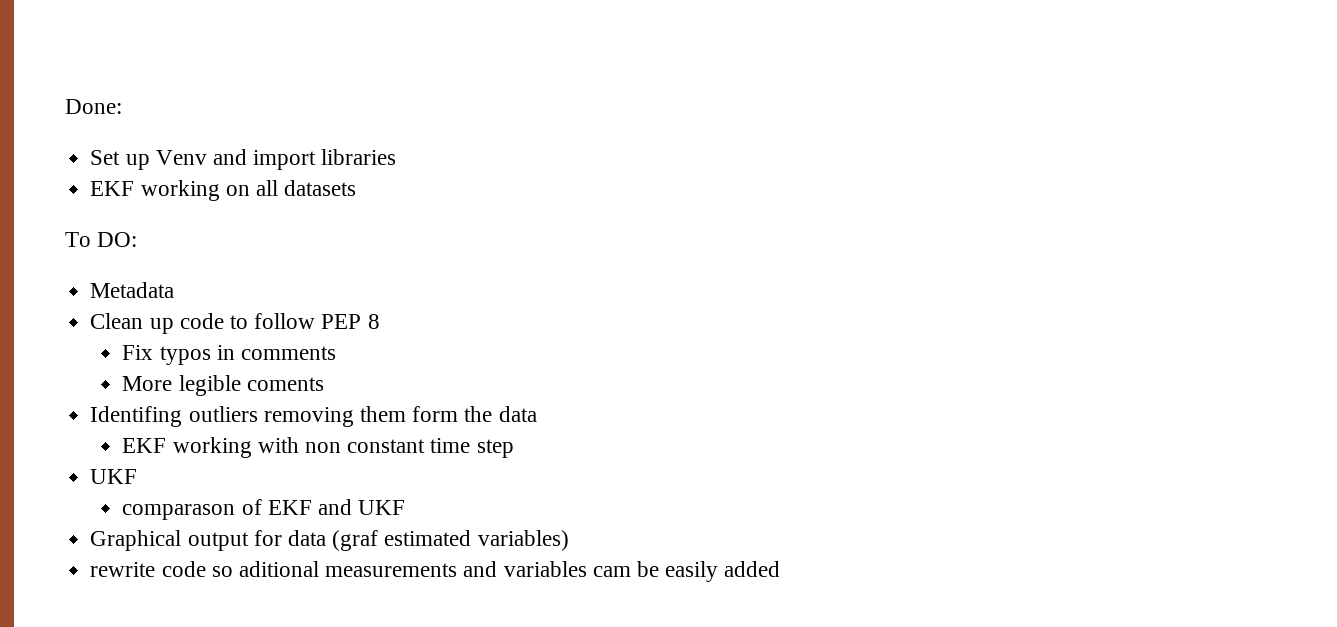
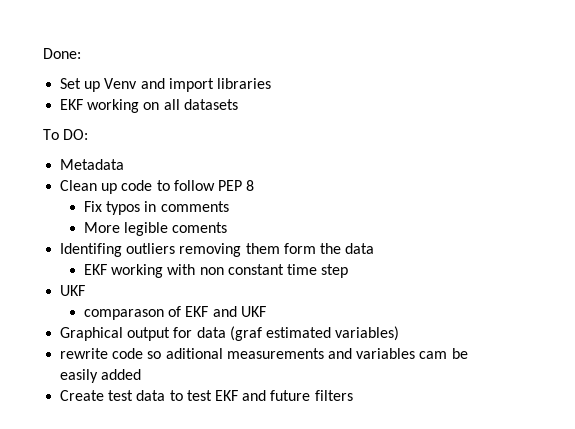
(781, 569) none -> [60,390,353,401] // Create test data to test EKF and future filters

